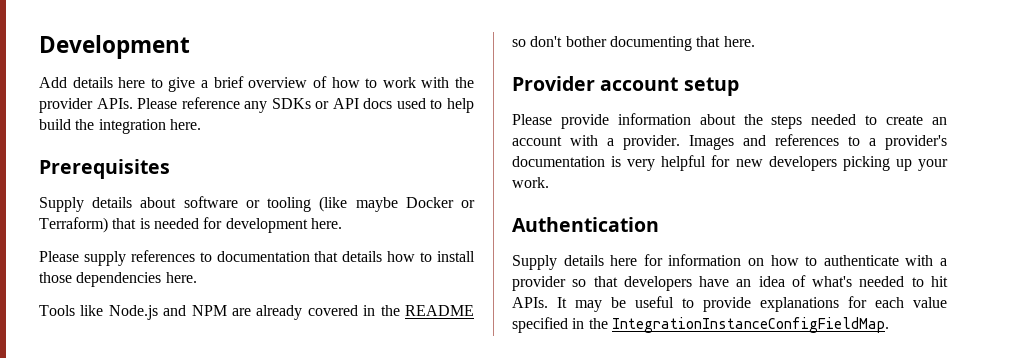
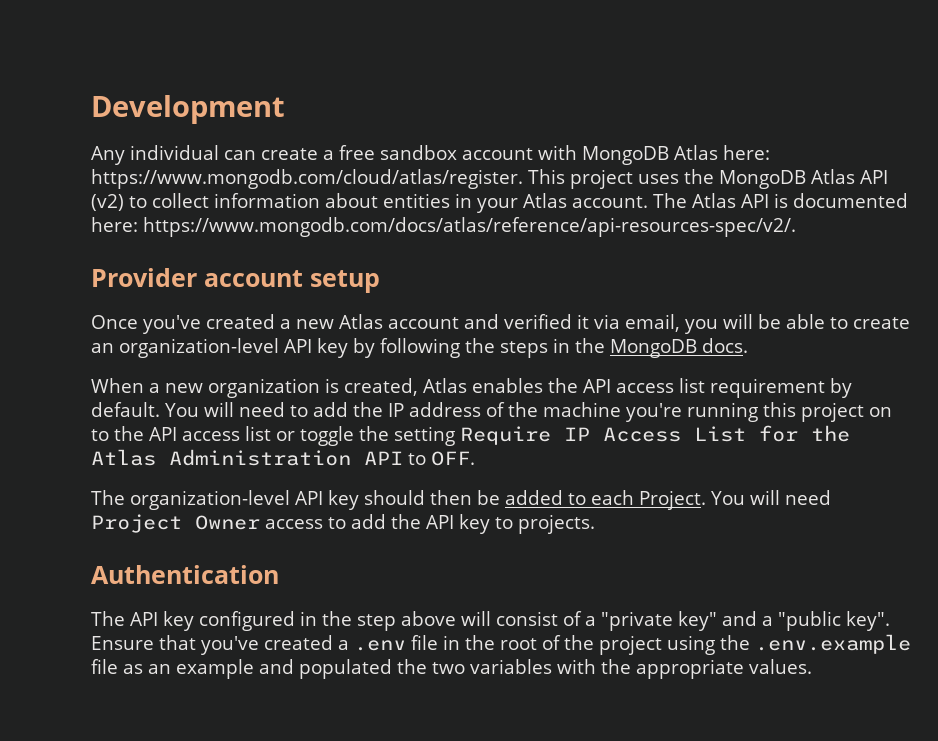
[39,76,475,92] [39,97,475,113] [39,119,201,134] [39,159,170,179] [39,196,476,212] [39,217,342,233] [39,250,476,266] [39,272,197,287] [39,305,474,320] [512,36,755,51] [512,76,739,96] [512,113,948,129] [512,134,947,150] [512,155,948,171] [512,177,549,188] [512,217,659,232] [512,254,947,270] [512,275,948,291] [512,296,947,312] [512,317,889,333] Add details here to give a brief overview of how to work with the provider APIs. Please reference any SDKs or API docs used to help build the integration here. // Prerequisites // Supply details about software or tooling (like maybe Docker or Terraform) that is needed for development here. // Please supply references to documentation that details how to install those dependencies here. // Tools like Node.js and NPM are already covered in the README so don't bother documenting that here. // Provider account setup // Please provide information about the steps needed to create an account with a provider. Images and references to a provider's documentation is very helpful for new developers picking up your work. // Authentication // Supply details here for information on how to authenticate with a provider so that developers have an idea of what's needed to hit APIs. It may be useful to provide explanations for each value specified in the IntegrationInstanceConfigFieldMap. -> [91,145,770,165] [91,169,888,189] [91,193,908,213] [91,217,796,237] [91,268,380,293] [91,314,910,334] [91,338,748,358] [91,378,852,398] [91,402,892,422] [91,425,850,446] [91,449,475,466] [91,490,831,510] [91,514,595,534] [91,565,279,584] [91,611,891,631] [91,634,911,655] [91,659,812,679] Any individual can create a free sandbox account with MongoDB Atlas here: https://www.mongodb.com/cloud/atlas/register. This project uses the MongoDB Atlas API (v2) to collect information about entities in your Atlas account. The Atlas API is documented here: https://www.mongodb.com/docs/atlas/reference/api-resources-spec/v2/. // Provider account setup // Once you've created a new Atlas account and verified it via email, you will be able to create an organization-level API key by following the steps in the MongoDB docs. // When a new organization is created, Atlas enables the API access list requirement by default. You will need to add the IP address of the machine you're running this project on to the API access list or toggle the setting Require IP Access List for the Atlas Administration API to OFF. // The organization-level API key should then be added to each Project. You will need Project Owner access to add the API key to projects. // Authentication // The API key configured in the step above will consist of a "private key" and a "public key". Ensure that you've created a .env file in the root of the project using the .env.example file as an example and populated the two variables with the appropriate values.

